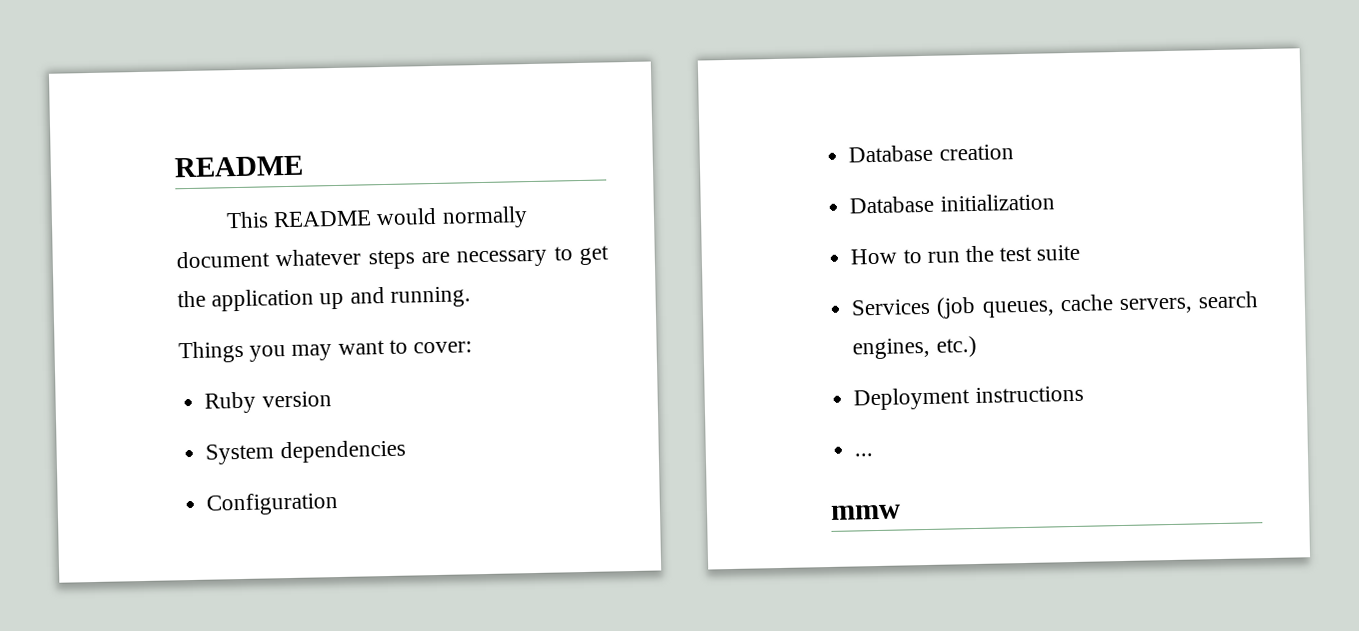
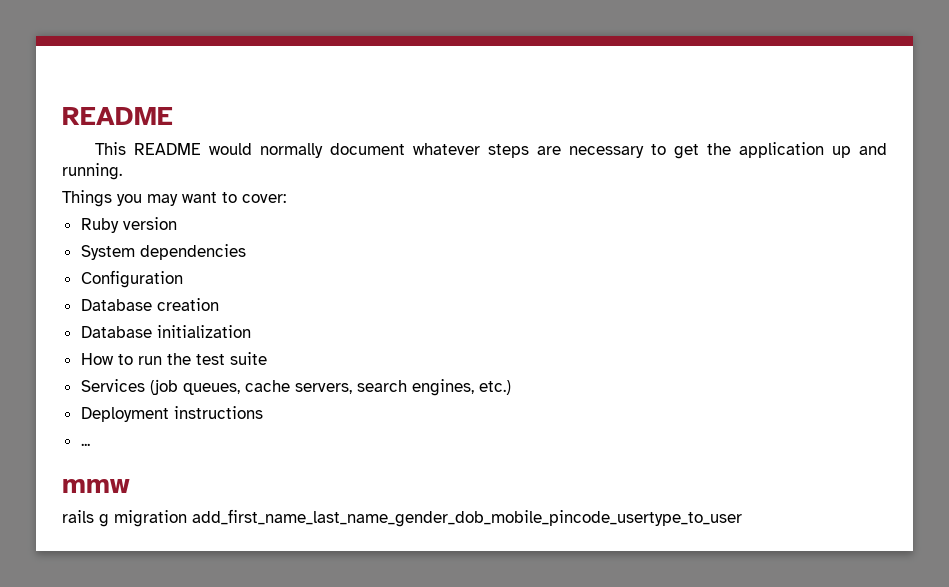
(901, 512) none -> [62,509,742,527] // rails g migration add_first_name_last_name_gender_dob_mobile_pincode_usertype_to_user

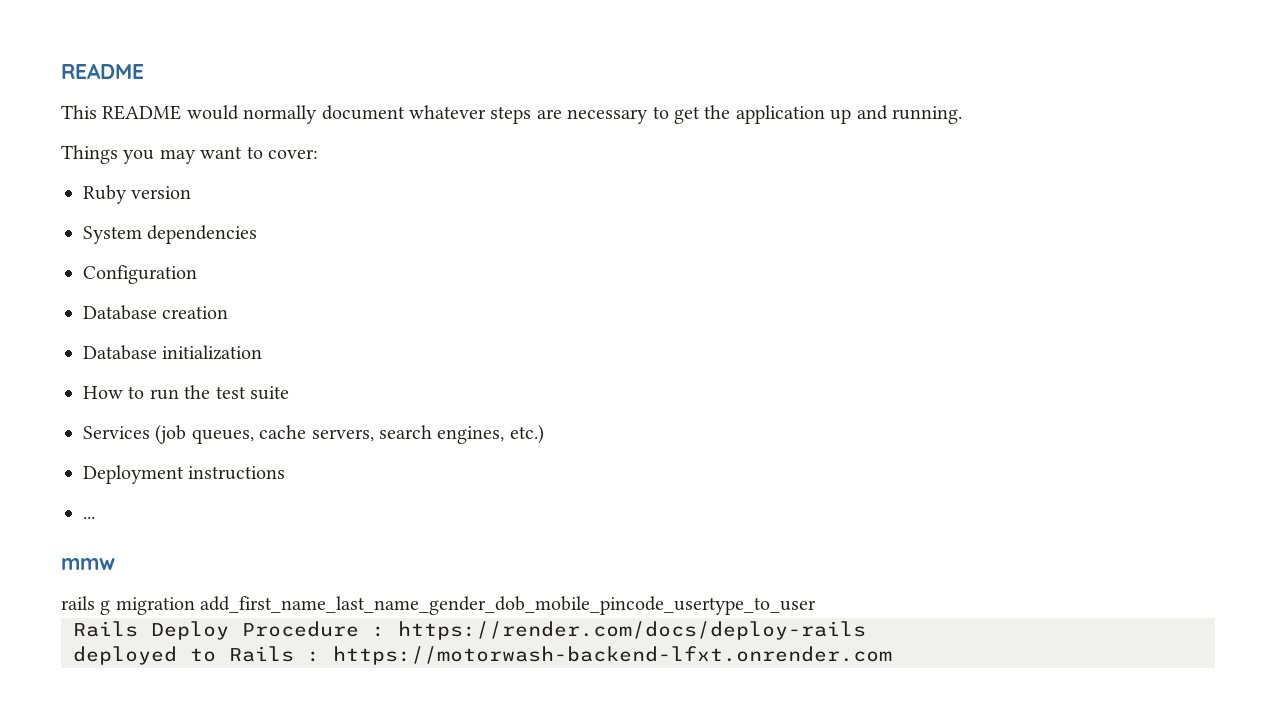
(742, 518) none -> [73,621,866,640] [73,646,892,665] // Rails Deploy Procedure : https://render.com/docs/deploy-rails // deployed to Rails : https://motorwash-backend-lfxt.onrender.com

